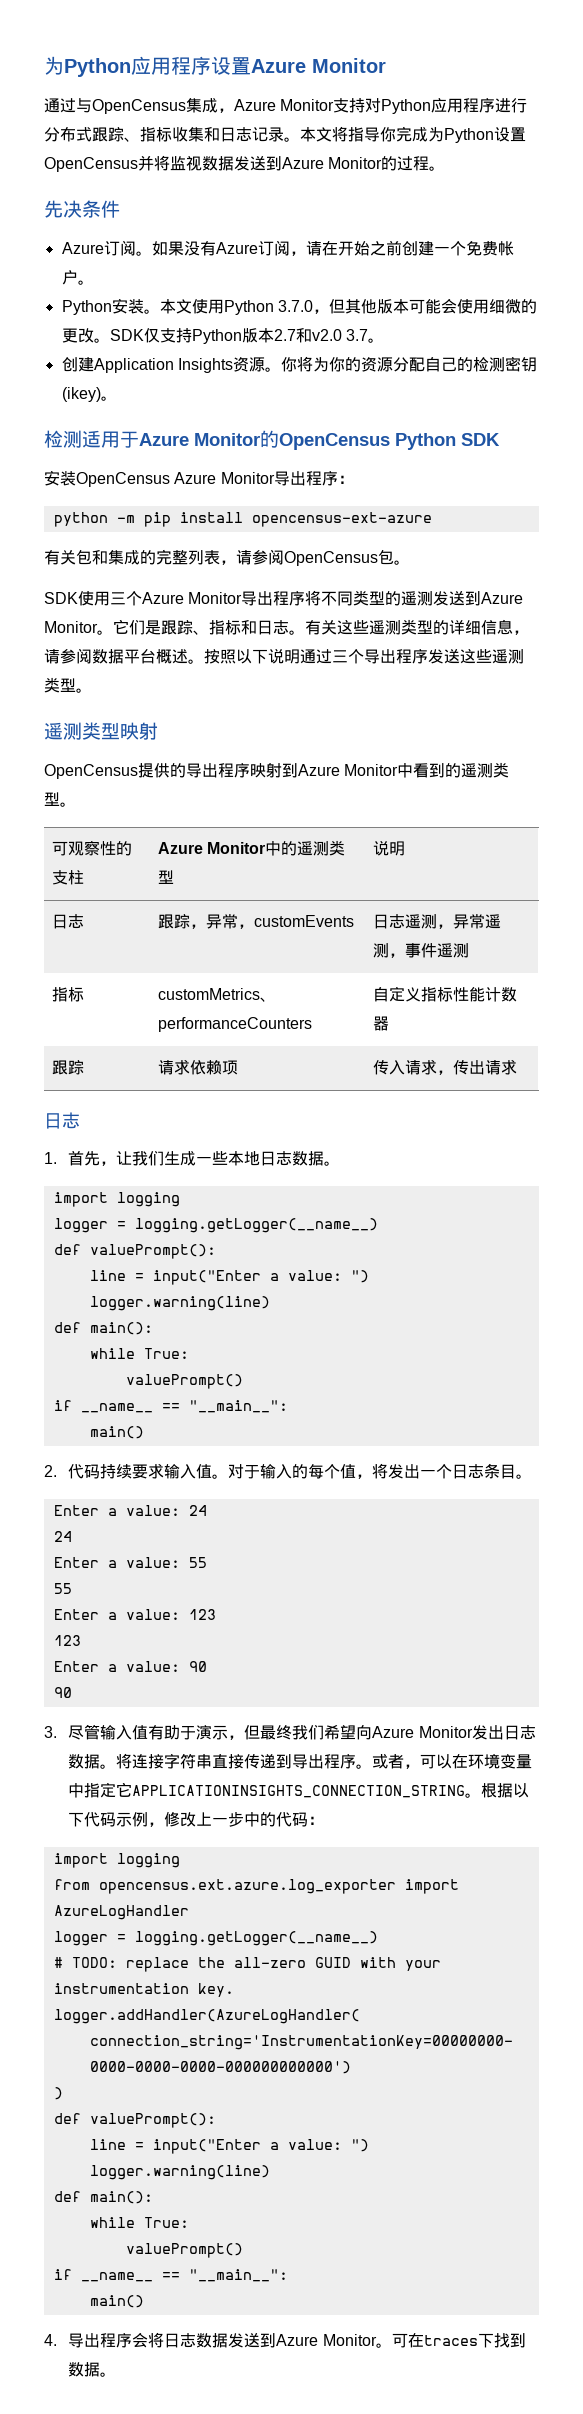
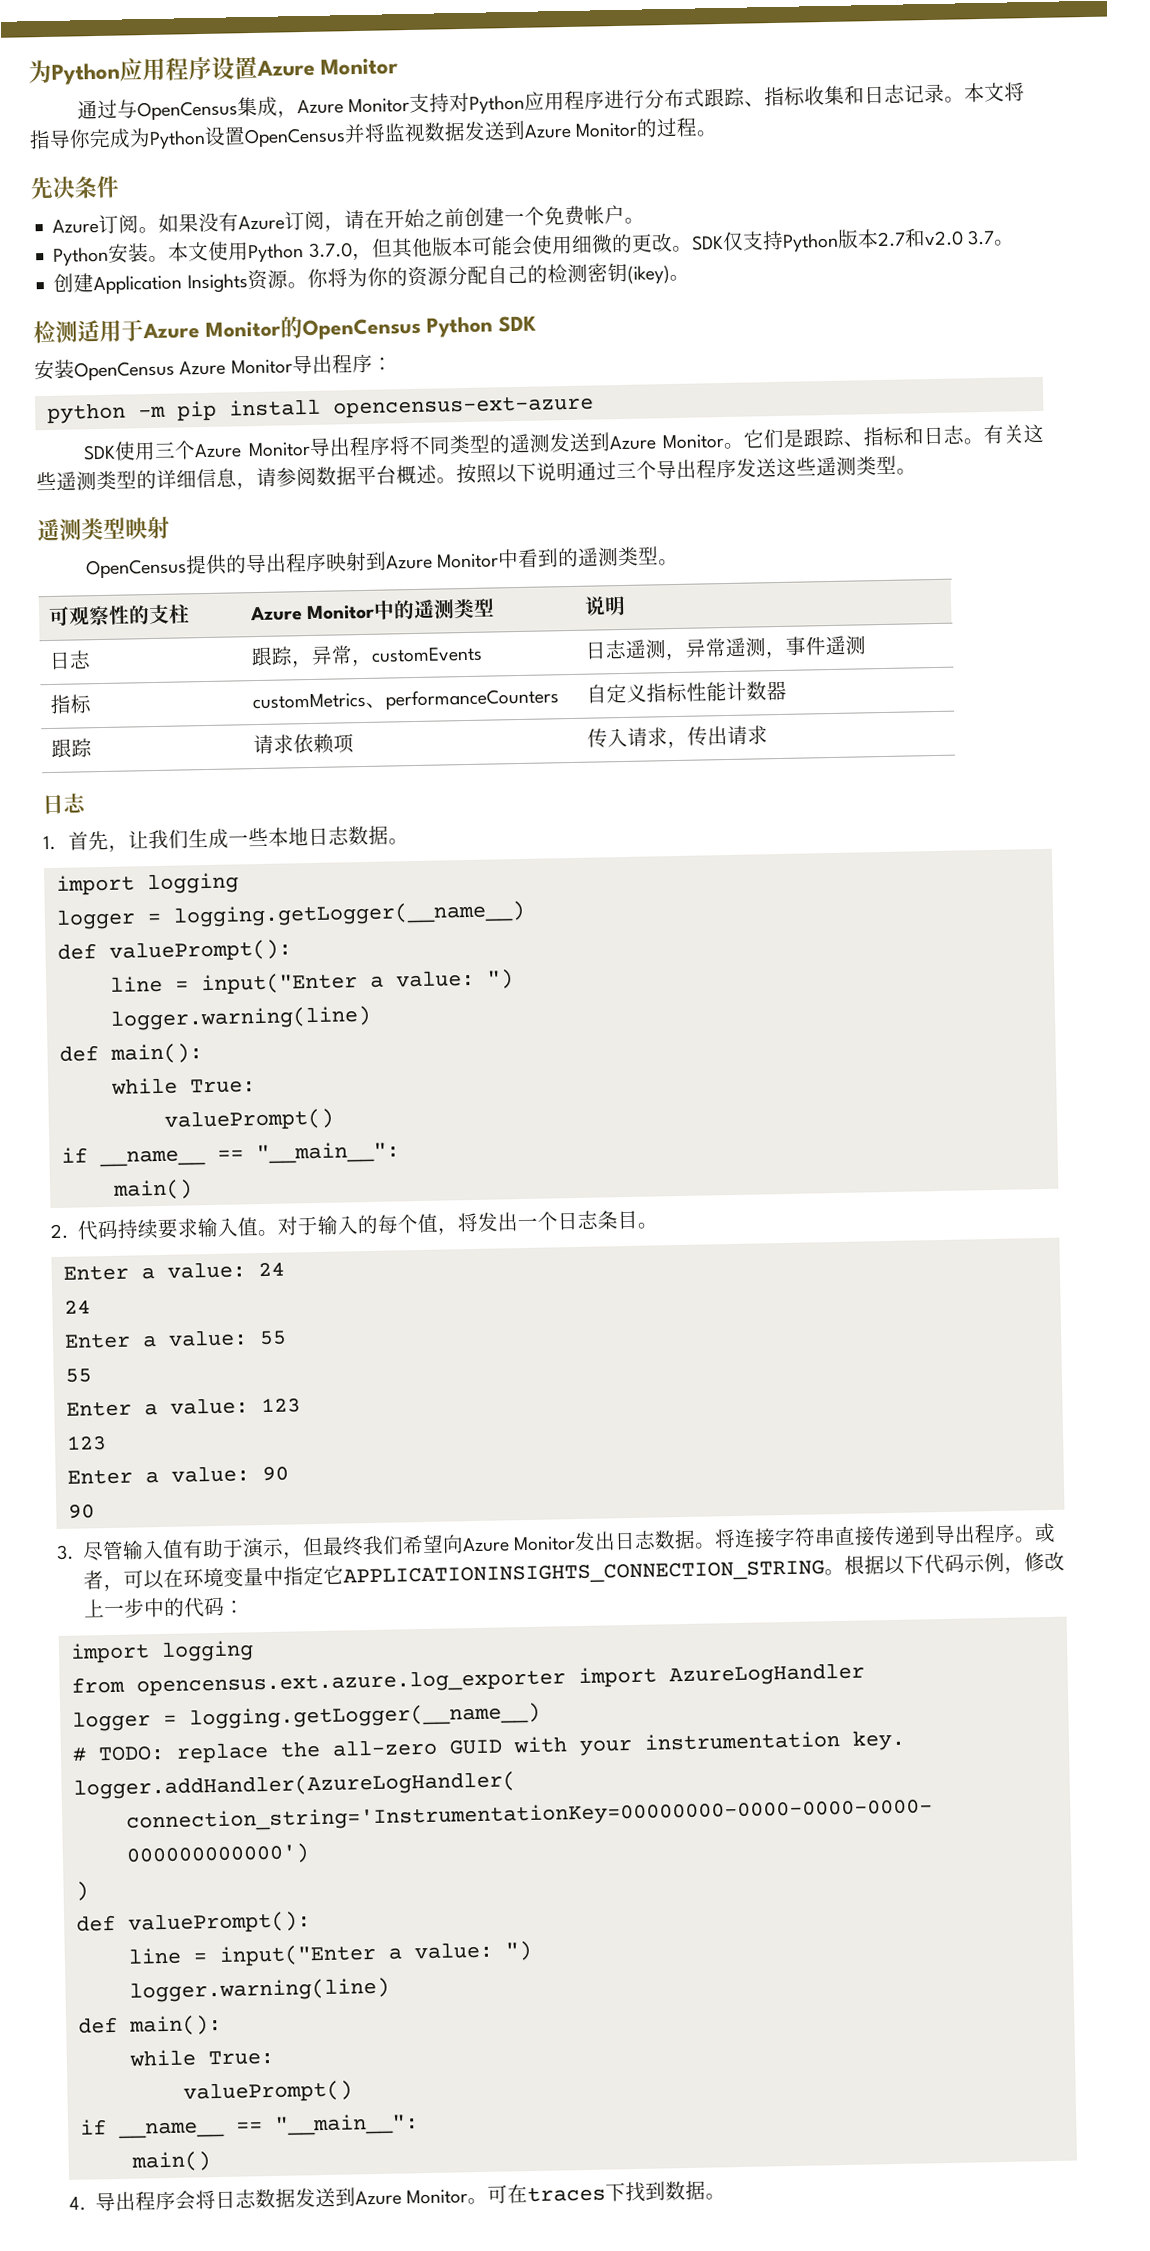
[44,549,410,566] // 有关包和集成的完整列表，请参阅OpenCensus包。 -> (594, 407) none

